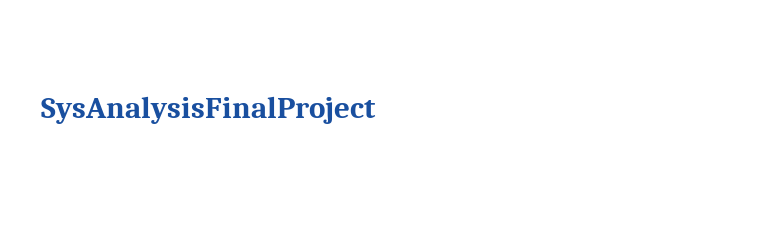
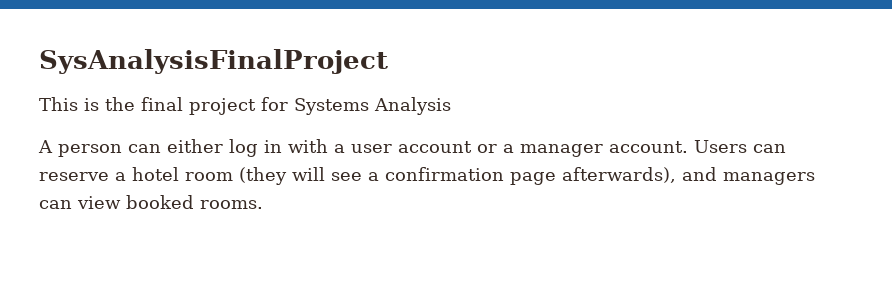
(376, 110) none -> [39,97,451,115] [38,139,786,157] [39,167,815,185] [39,195,263,209] // This is the final project for Systems Analysis // A person can either log in with a user account or a manager account. Users can reserve a hotel room (they will see a confirmation page afterwards), and managers can view booked rooms.

